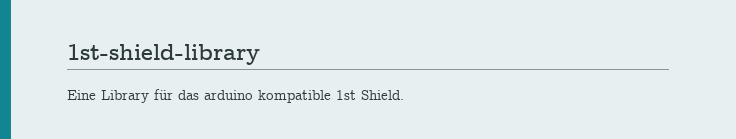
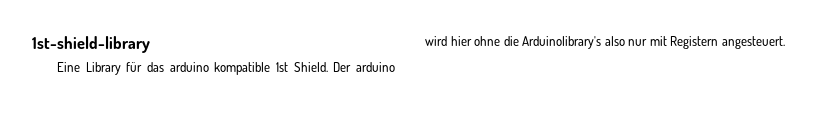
(404, 95) none -> [333,62,396,72] [425,36,785,49] Der arduino wird hier ohne die Arduinolibrary's also nur mit Registern angesteuert.

